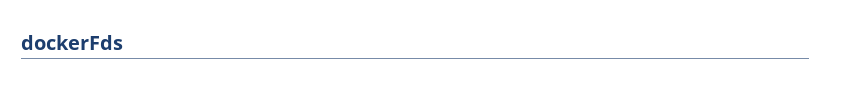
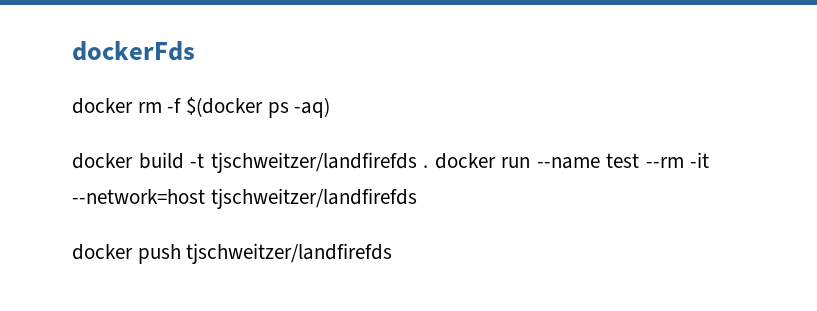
(123, 42) none -> [72,97,331,118] [72,152,709,173] [72,188,417,209] [72,243,393,264] // docker rm -f $(docker ps -aq) // docker build -t tjschweitzer/landfirefds . docker run --name test --rm -it --network=host tjschweitzer/landfirefds // docker push tjschweitzer/landfirefds

